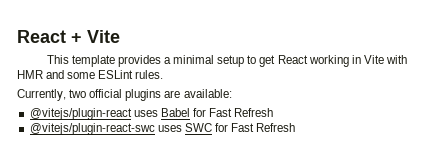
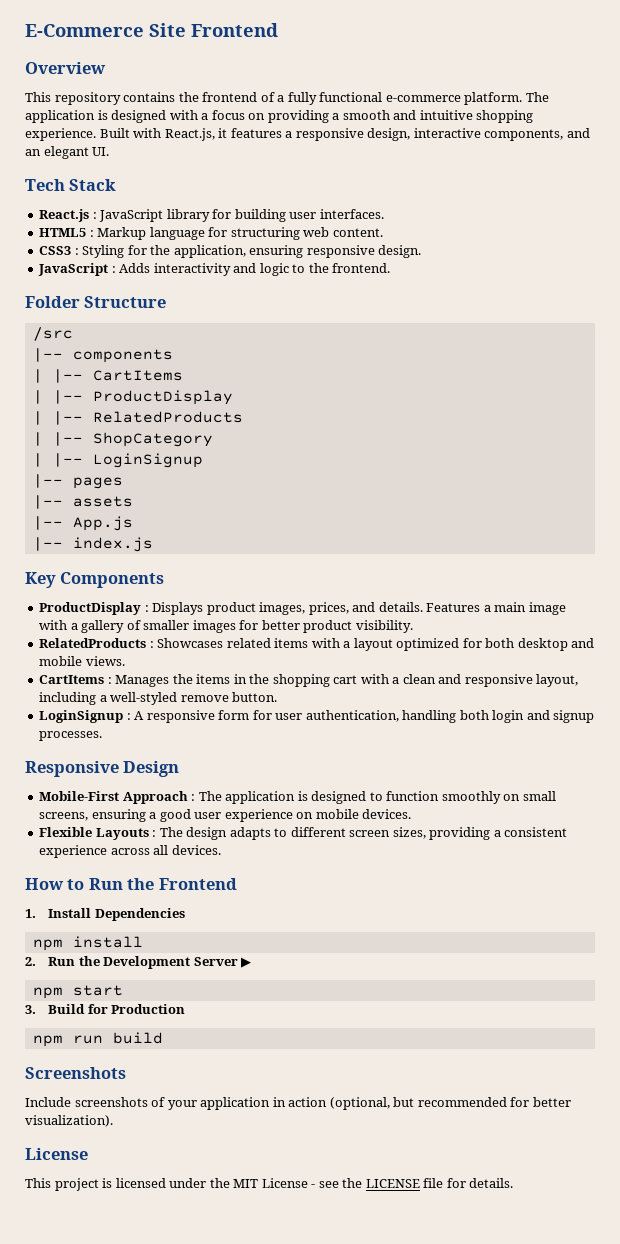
[17,30,120,43] [46,55,407,67] [17,70,164,79] [17,89,232,101] [29,108,274,120] [29,123,296,135] React + Vite // This template provides a minimal setup to get React working in Vite with HMR and some ESLint rules. // Currently, two official plugins are available: // @vitejs/plugin-react uses Babel for Fast Refresh // @vitejs/plugin-react-swc uses SWC for Fast Refresh -> [25,23,278,37] [25,62,106,74] [25,92,549,105] [25,110,534,123] [25,128,590,141] [25,146,110,159] [25,179,117,191] [39,209,384,222] [39,227,383,240] [39,245,422,258] [38,263,391,276] [25,296,167,308] [32,327,73,341] [32,348,173,363] [32,369,183,383] [32,390,233,405] [32,411,243,425] [32,432,213,447] [32,453,203,468] [32,474,123,489] [32,495,133,509] [32,516,133,531] [32,537,153,552] [25,572,165,588] [39,602,566,615] [39,620,413,633] [39,638,595,651] [39,656,125,666] [39,674,579,687] [39,692,278,705] [39,710,595,723] [39,731,103,741] [25,761,180,777] [39,791,556,804] [39,809,412,822] [39,827,568,840] [39,845,221,858] [25,878,237,890] [25,908,185,921] [32,936,143,951] [25,956,252,969] [32,985,123,999] [25,1004,186,1014] [32,1032,163,1047] [25,1067,126,1079] [25,1097,571,1110] [25,1115,113,1127] [25,1148,88,1160] [25,1178,514,1191] E-Commerce Site Frontend // Overview // This repository contains the frontend of a fully functional e-commerce platform. The application is designed with a focus on providing a smooth and intuitive shopping experience. Built with React.js, it features a responsive design, interactive components, and an elegant UI. // Tech Stack // React.js : JavaScript library for building user interfaces. // HTML5 : Markup language for structuring web content. // CSS3 : Styling for the application, ensuring responsive design. // JavaScript : Adds interactivity and logic to the frontend. // Folder Structure // /src // |-- components // | |-- CartItems // | |-- ProductDisplay // | |-- RelatedProducts // | |-- ShopCategory // | |-- LoginSignup // |-- pages // |-- assets // |-- App.js // |-- index.js // Key Components // ProductDisplay : Displays product images, prices, and details. Features a main image with a gallery of smaller images for better product visibility. // RelatedProducts : Showcases related items with a layout optimized for both desktop and mobile views. // CartItems : Manages the items in the shopping cart with a clean and responsive layout, including a well-styled remove button. // LoginSignup : A responsive form for user authentication, handling both login and signup processes. // Responsive Design // Mobile-First Approach : The application is designed to function smoothly on small screens, ensuring a good user experience on mobile devices. // Flexible Layouts : The design adapts to different screen sizes, providing a consistent experience across all devices. // How to Run the Frontend // 1. Install Dependencies // npm install // 2. Run the Development Server ▶ // npm start // 3. Build for Production // npm run build // Screenshots // Include screenshots of your application in action (optional, but recommended for better visualization). // License // This project is licensed under the MIT License - see the LICENSE file for details.

